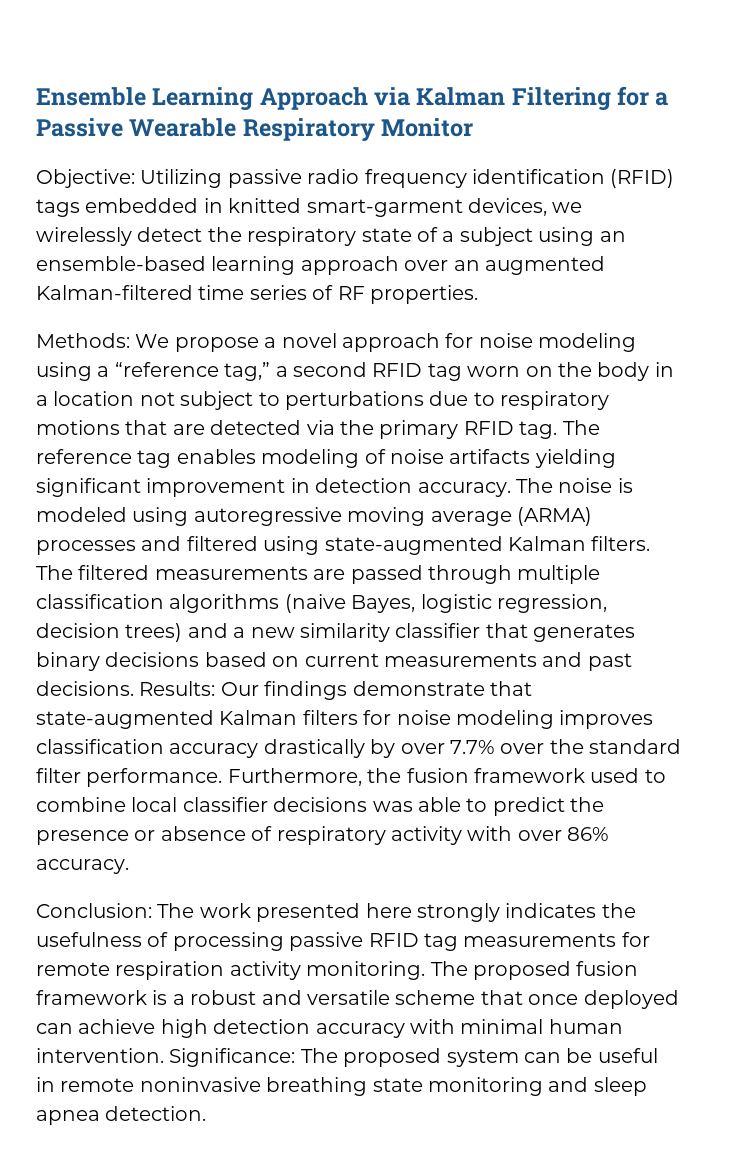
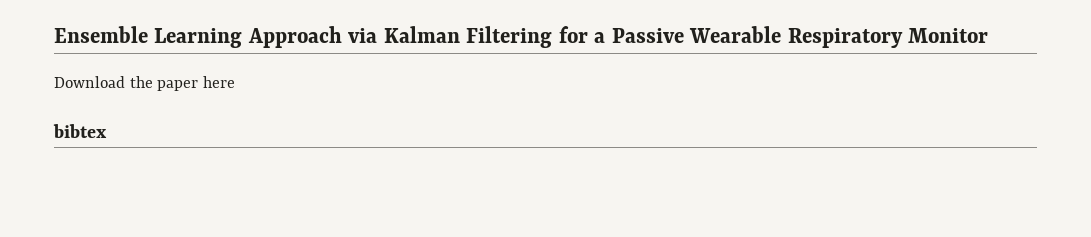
[36,169,675,188] [36,198,583,217] [36,227,626,246] [36,256,605,275] [36,285,478,304] [36,333,637,352] [36,362,674,381] [36,391,610,410] [36,420,600,439] [36,449,616,468] [36,478,633,497] [36,507,592,526] [36,536,651,555] [36,565,601,584] [36,594,607,613] [36,623,636,642] [36,652,632,671] [36,681,532,700] [36,710,654,729] [36,739,682,758] [36,768,666,787] [36,797,605,816] [36,826,610,845] [36,859,129,874] [36,903,636,922] [36,932,650,951] [36,961,639,980] [36,990,679,1009] [36,1019,623,1038] [36,1048,658,1067] [36,1077,647,1096] [36,1106,207,1125] Objective: Utilizing passive radio frequency identification (RFID) tags embedded in knitted smart-garment devices, we wirelessly detect the respiratory state of a subject using an ensemble-based learning approach over an augmented Kalman-filtered time series of RF properties. // Methods: We propose a novel approach for noise modeling using a “reference tag,” a second RFID tag worn on the body in a location not subject to perturbations due to respiratory motions that are detected via the primary RFID tag. The reference tag enables modeling of noise artifacts yielding significant improvement in detection accuracy. The noise is modeled using autoregressive moving average (ARMA) processes and filtered using state-augmented Kalman filters. The filtered measurements are passed through multiple classification algorithms (naive Bayes, logistic regression, decision trees) and a new similarity classifier that generates binary decisions based on current measurements and past decisions. Results: Our findings demonstrate that state-augmented Kalman filters for noise modeling improves classification accuracy drastically by over 7.7% over the standard filter performance. Furthermore, the fusion framework used to combine local classifier decisions was able to predict the presence or absence of respiratory activity with over 86% accuracy. // Conclusion: The work presented here strongly indicates the usefulness of processing passive RFID tag measurements for remote respiration activity monitoring. The proposed fusion framework is a robust and versatile scheme that once deployed can achieve high detection accuracy with minimal human intervention. Significance: The proposed system can be useful in remote noninvasive breathing state monitoring and sleep apnea detection. -> [54,76,236,91] [53,124,107,138] Download the paper here // bibtex

